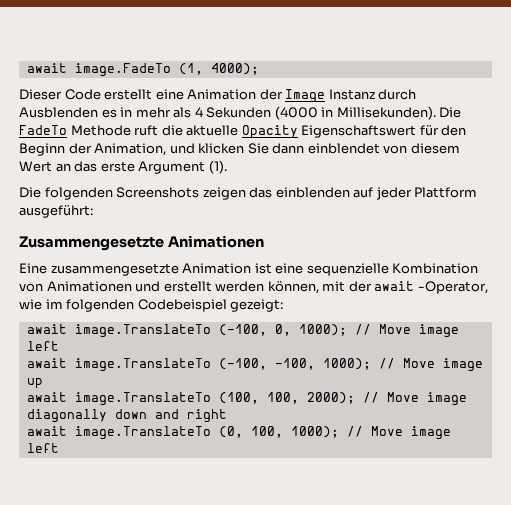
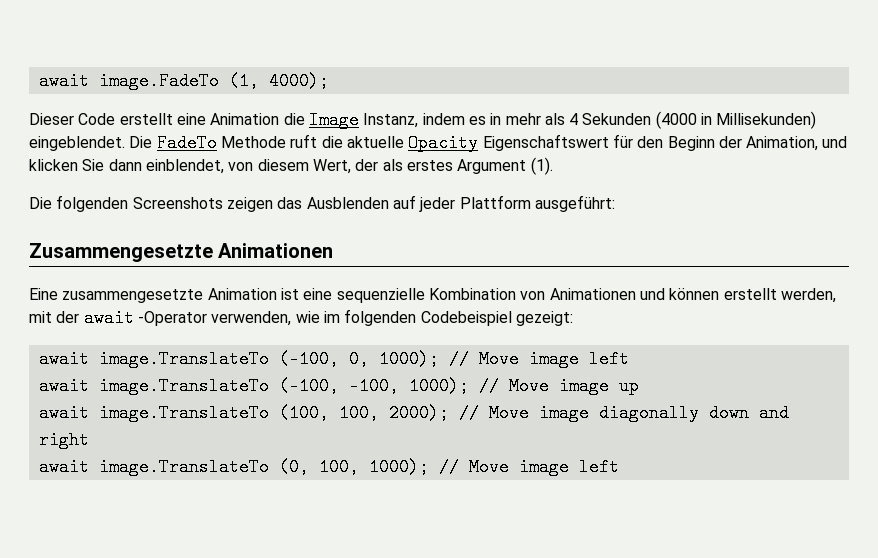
[259,89,417,103] [19,107,98,118] der Image Instanz durch Ausblenden -> [283,111,465,129] die Image Instanz, indem
[336,106,436,120] Millisekunden). -> [716,111,817,129] [29,136,125,151] Millisekunden) eingeblendet.
[307,143,380,154] einblendet -> [145,159,224,174] einblendet,
[19,161,135,172] Wert an das erste -> [312,159,453,174] Wert, der als erstes
[275,187,350,198] einblenden -> [306,197,389,209] Ausblenden
[163,281,319,294] erstellt werden können, -> [669,288,836,303] können erstellt werden,
[417,281,488,294] -Operator, -> [137,311,292,326] -Operator verwenden,

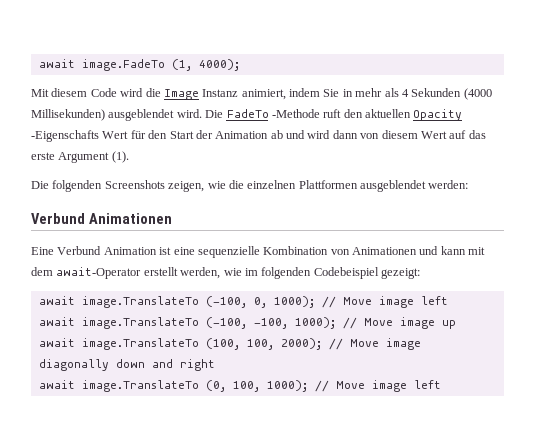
[29,111,486,129] Dieser Code erstellt eine Animation die Image Instanz, indem es -> [31,88,340,100] Mit diesem Code wird die Image Instanz animiert, indem Sie
[701,111,817,129] [29,134,848,152] [29,159,453,174] in Millisekunden) eingeblendet. Die FadeTo Methode ruft die aktuelle Opacity Eigenschaftswert für den Beginn der Animation, und klicken Sie dann einblendet, von diesem Wert, der als erstes -> [31,109,463,121] [31,130,486,142] [31,152,55,160] Millisekunden) ausgeblendet wird. Die FadeTo -Methode ruft den aktuellen Opacity -Eigenschafts Wert für den Start der Animation ab und wird dann von diesem Wert auf das erste
[226,195,615,212] [29,243,213,262] zeigen das Ausblenden auf jeder Plattform ausgeführt: // Zusammengesetzte -> [168,180,469,192] [31,213,85,224] zeigen, wie die einzelnen Plattformen ausgeblendet werden: // Verbund
[62,289,204,303] zusammengesetzte -> [57,246,102,255] Verbund
[669,288,836,303] [29,309,292,327] können erstellt werden, mit der await -Operator verwenden, -> [440,246,486,255] [31,267,221,279] kann mit dem await-Operator erstellt werden,

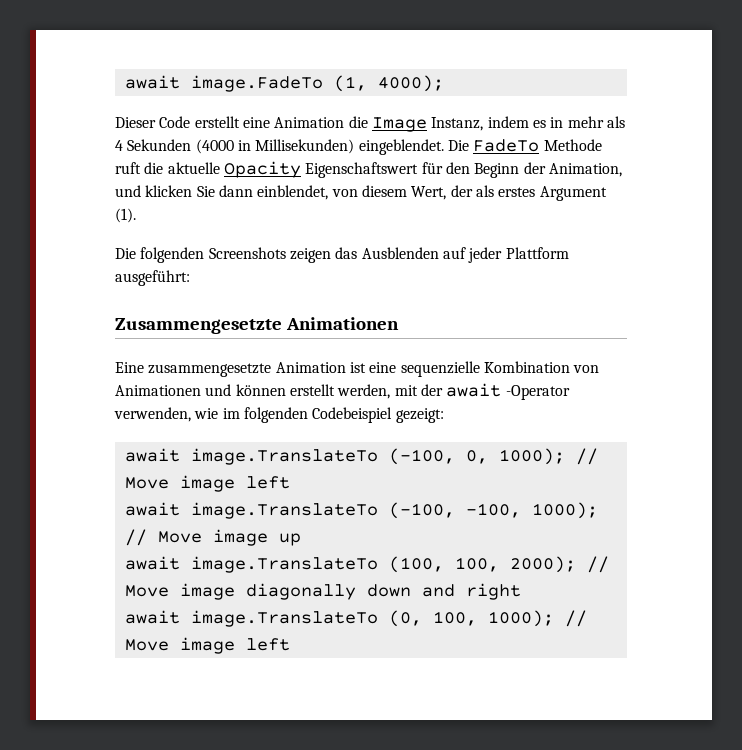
[31,88,340,100] Mit diesem Code wird die Image Instanz animiert, indem Sie -> [115,116,546,132] Dieser Code erstellt eine Animation die Image Instanz, indem es
[31,109,463,121] [31,130,486,142] [31,152,55,160] Millisekunden) ausgeblendet wird. Die FadeTo -Methode ruft den aktuellen Opacity -Eigenschafts Wert für den Start der Animation ab und wird dann von diesem Wert auf das erste -> [237,139,602,155] [115,161,622,178] [115,185,536,200] in Millisekunden) eingeblendet. Die FadeTo Methode ruft die aktuelle Opacity Eigenschaftswert für den Beginn der Animation, und klicken Sie dann einblendet, von diesem Wert, der als erstes
[168,180,469,192] [31,213,85,224] zeigen, wie die einzelnen Plattformen ausgeblendet werden: // Verbund -> [289,247,569,263] [115,270,190,286] [115,318,282,334] zeigen das Ausblenden auf jeder Plattform ausgeführt: // Zusammengesetzte
[57,246,102,255] Verbund -> [148,363,272,377] zusammengesetzte
[440,246,486,255] [31,267,221,279] kann mit dem await-Operator erstellt werden, -> [235,383,570,400] [114,407,191,422] können erstellt werden, mit der await -Operator verwenden,

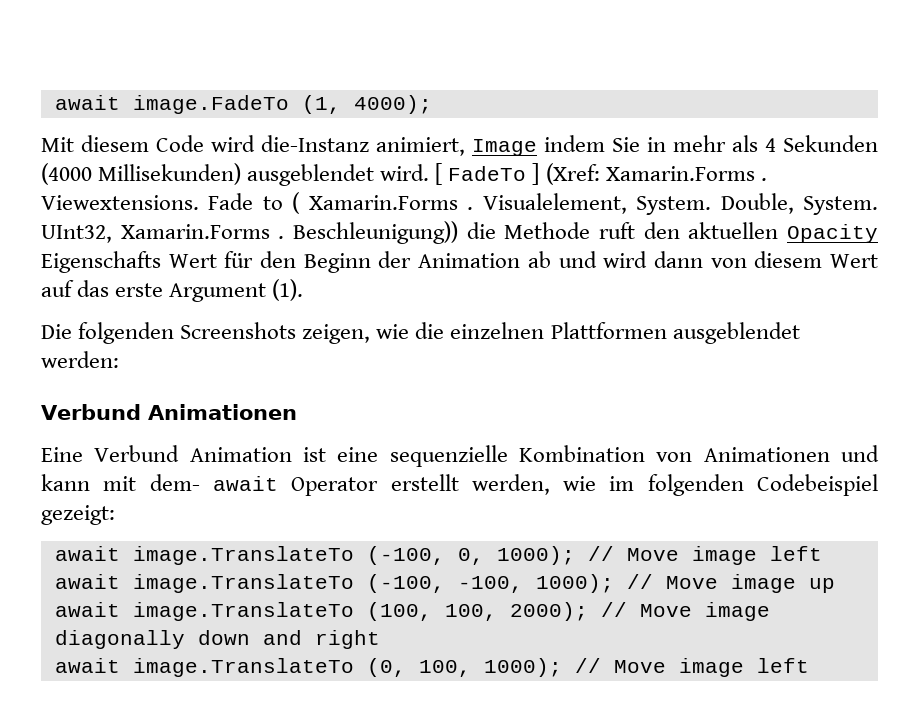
[115,116,546,132] Dieser Code erstellt eine Animation die Image Instanz, indem es -> [41,135,640,156] Mit diesem Code wird die-Instanz animiert, Image indem Sie
[237,139,602,155] [115,161,622,178] [115,185,536,200] in Millisekunden) eingeblendet. Die FadeTo Methode ruft die aktuelle Opacity Eigenschaftswert für den Beginn der Animation, und klicken Sie dann einblendet, von diesem Wert, der als erstes -> [98,163,767,186] [41,192,879,215] [41,221,878,244] [41,251,879,273] [41,280,164,297] Millisekunden) ausgeblendet wird. [ FadeTo ] (Xref: Xamarin.Forms . Viewextensions. Fade to ( Xamarin.Forms . Visualelement, System. Double, System. UInt32, Xamarin.Forms . Beschleunigung)) die Methode ruft den aktuellen Opacity Eigenschafts Wert für den Beginn der Animation ab und wird dann von diesem Wert auf das erste
[289,247,569,263] [115,270,190,286] [115,318,282,334] zeigen das Ausblenden auf jeder Plattform ausgeführt: // Zusammengesetzte -> [302,322,800,344] [41,351,119,368] [41,404,141,420] zeigen, wie die einzelnen Plattformen ausgeblendet werden: // Verbund
[148,363,272,377] zusammengesetzte -> [94,445,180,462] Verbund
[235,383,570,400] [114,407,191,422] können erstellt werden, mit der await -Operator verwenden, -> [41,474,550,496] kann mit dem- await Operator erstellt werden,

